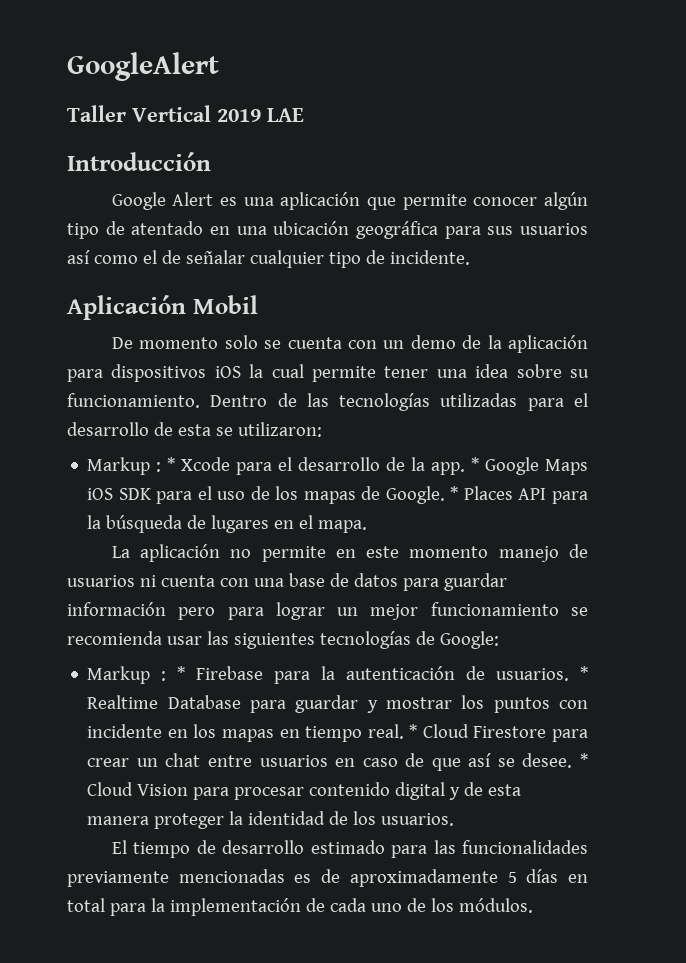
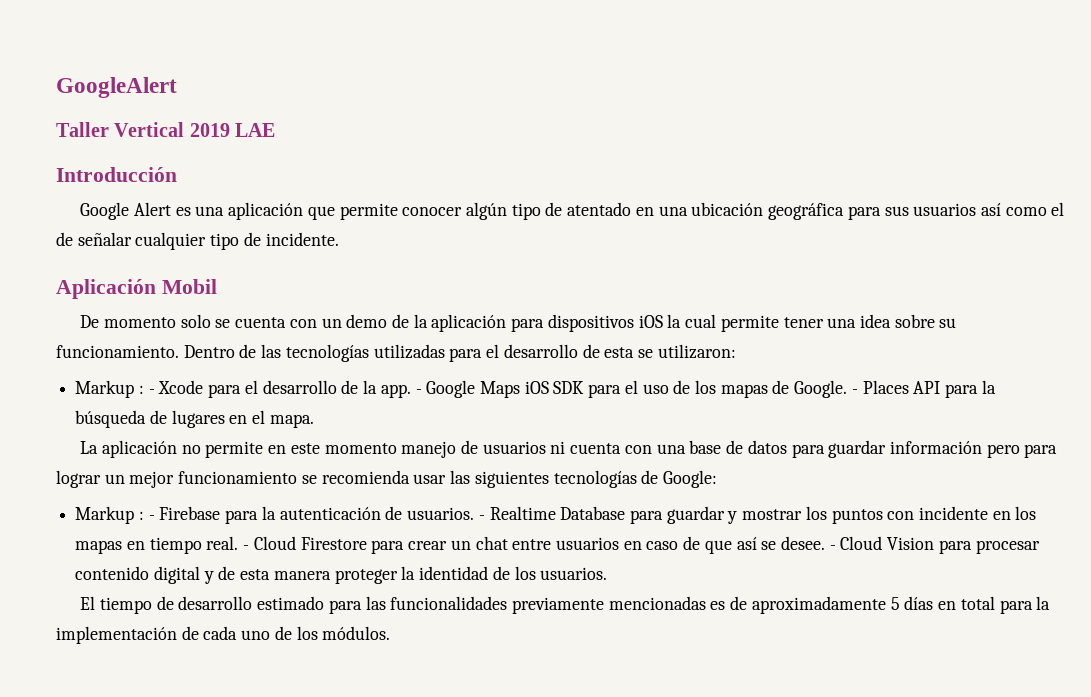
[167,457,176,471] * -> [148,389,155,394] -
[471,457,480,471] * -> [415,389,422,394] -
[450,486,459,500] * -> [851,389,858,394] -
[177,666,186,680] * -> [148,515,155,520] -
[580,666,588,680] * -> [478,515,485,520] -
[409,724,418,738] * -> [243,545,250,550] -
[580,753,588,767] * -> [829,545,836,550] -

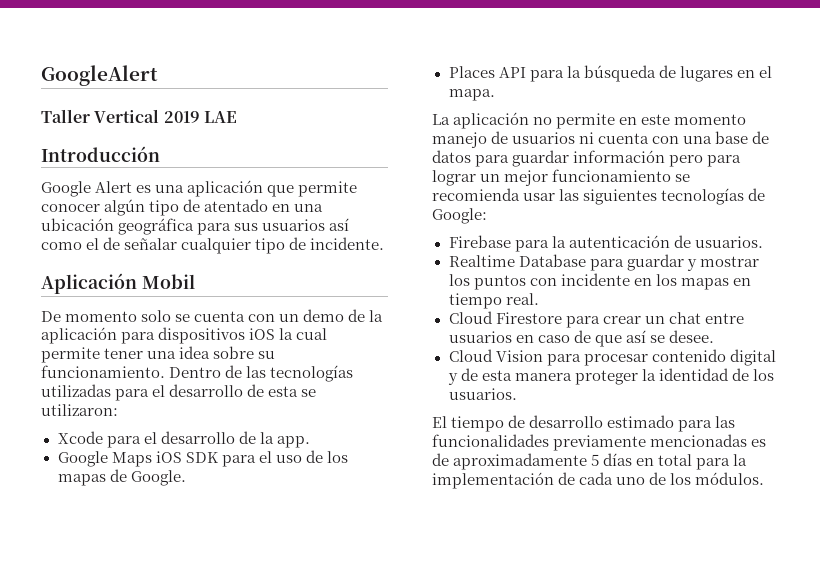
[75,380,155,398] Markup : - -> (118, 410) none
[415,389,422,394] - -> (310, 442) //
[851,389,858,394] - -> (186, 478) //
[75,506,155,524] Markup : - -> (487, 216) none
[478,515,485,520] - -> (763, 242) //
[243,545,250,550] - -> (539, 299) //
[829,545,836,550] - -> (714, 336) //

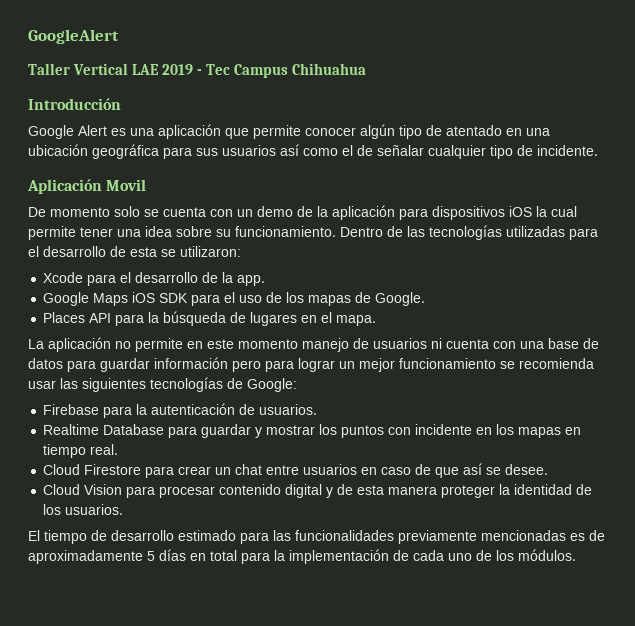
[163,111,237,123] 2019 LAE -> [132,63,367,78] LAE 2019 - Tec Campus Chihuahua
[141,274,195,289] Mobil -> [106,179,147,191] Movil

